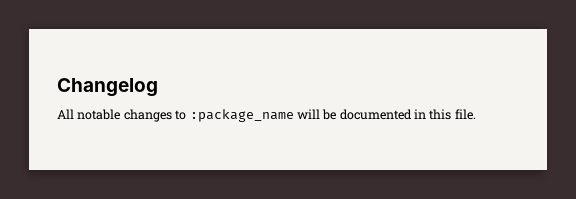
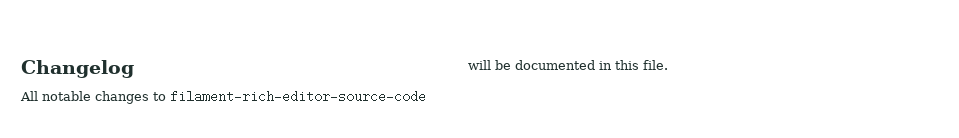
[189,109,294,122] :package_name -> [170,90,426,103] filament-rich-editor-source-code

